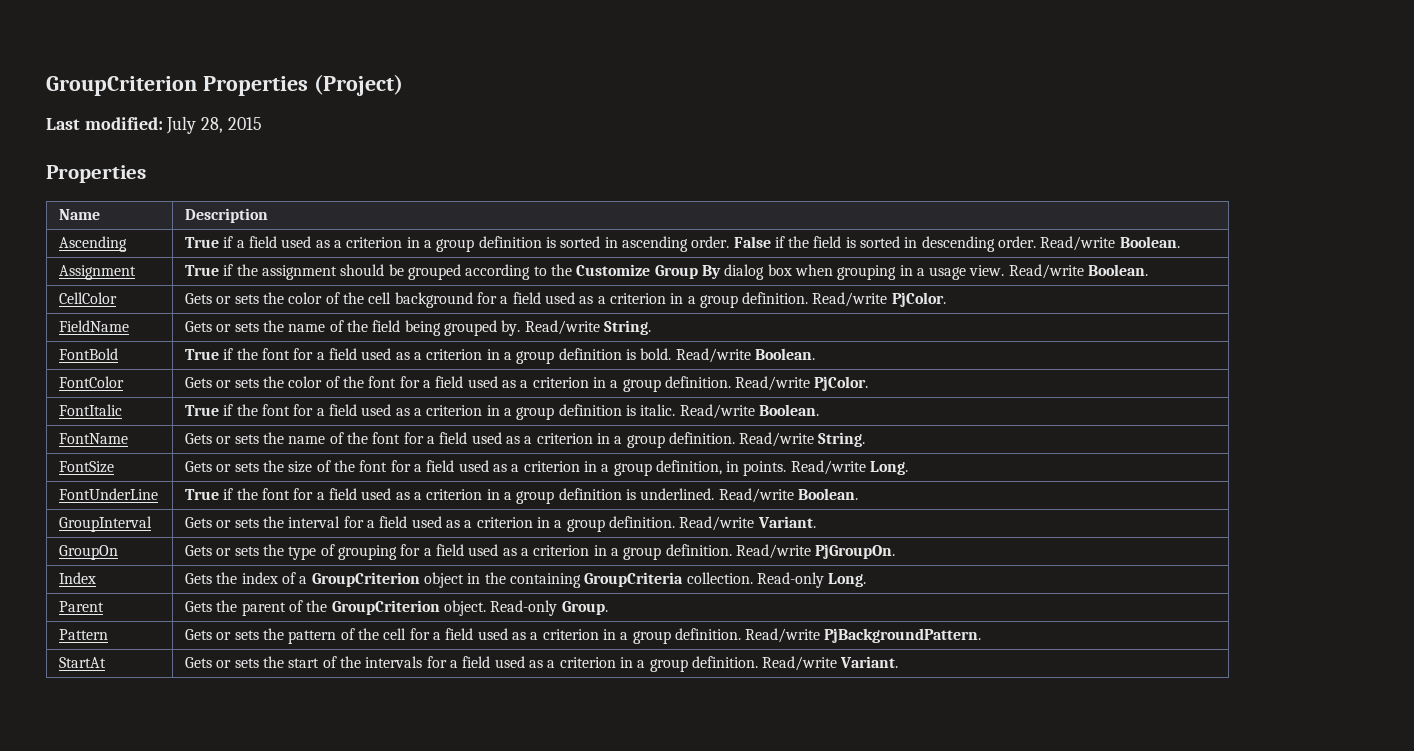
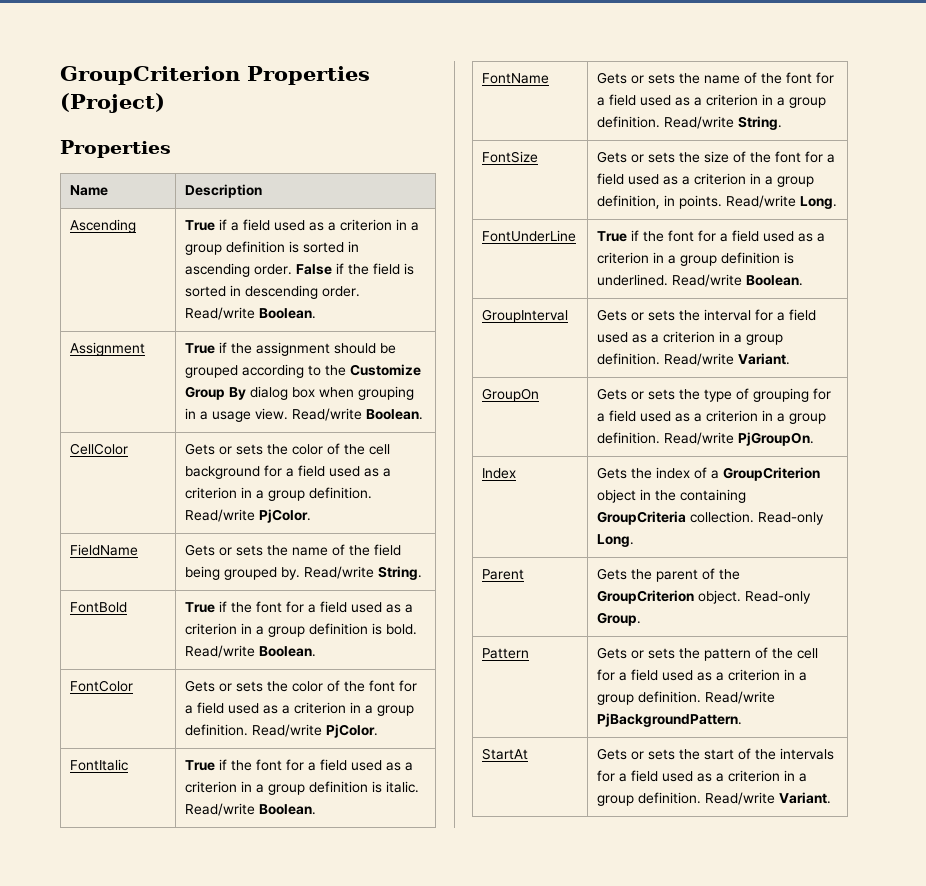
[46,116,262,134] // Last modified: July 28, 2015 -> (165, 103) none

